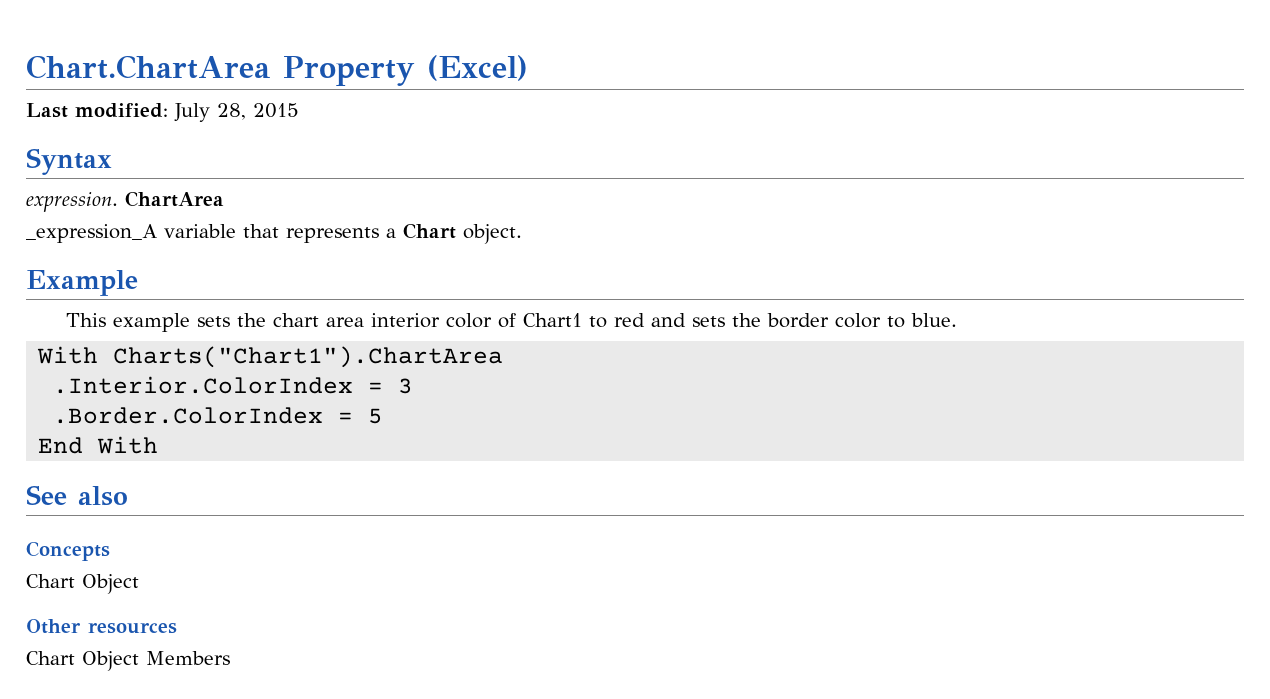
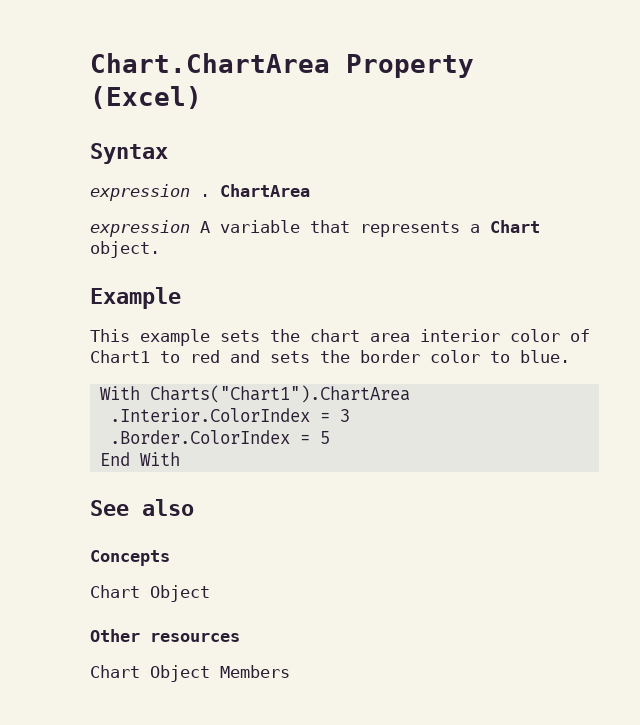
[26,103,299,122] // Last modified: July 28, 2015 -> (202, 97) none
[26,192,118,212] expression. -> [90,184,210,201] expression .
[26,224,157,243] _expression_A -> [90,220,210,237] expression A

